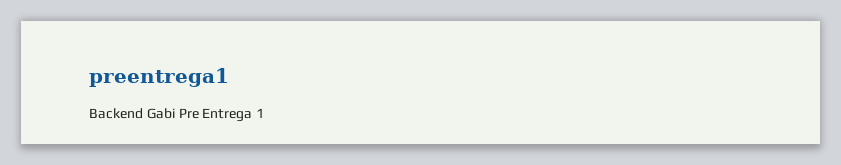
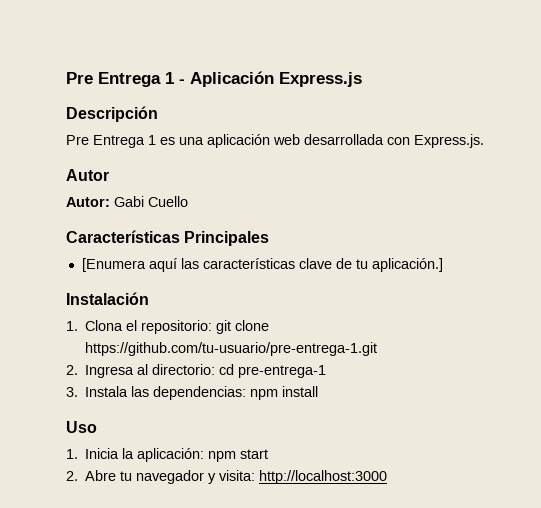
[89,68,229,87] [89,108,265,122] preentrega1 // Backend Gabi Pre Entrega 1 -> [66,71,362,87] [66,106,158,122] [66,134,484,148] [66,169,109,181] [66,196,188,207] [66,230,270,246] [81,258,443,272] [66,292,149,305] [66,320,270,334] [85,342,378,356] [66,364,327,378] [66,386,319,400] [66,421,97,433] [66,448,269,462] [66,470,388,484] Pre Entrega 1 - Aplicación Express.js // Descripción // Pre Entrega 1 es una aplicación web desarrollada con Express.js. // Autor // Autor: Gabi Cuello // Características Principales // [Enumera aquí las características clave de tu aplicación.] // Instalación // 1. Clona el repositorio: git clone https://github.com/tu-usuario/pre-entrega-1.git // 2. Ingresa al directorio: cd pre-entrega-1 // 3. Instala las dependencias: npm install // Uso // 1. Inicia la aplicación: npm start // 2. Abre tu navegador y visita: http://localhost:3000

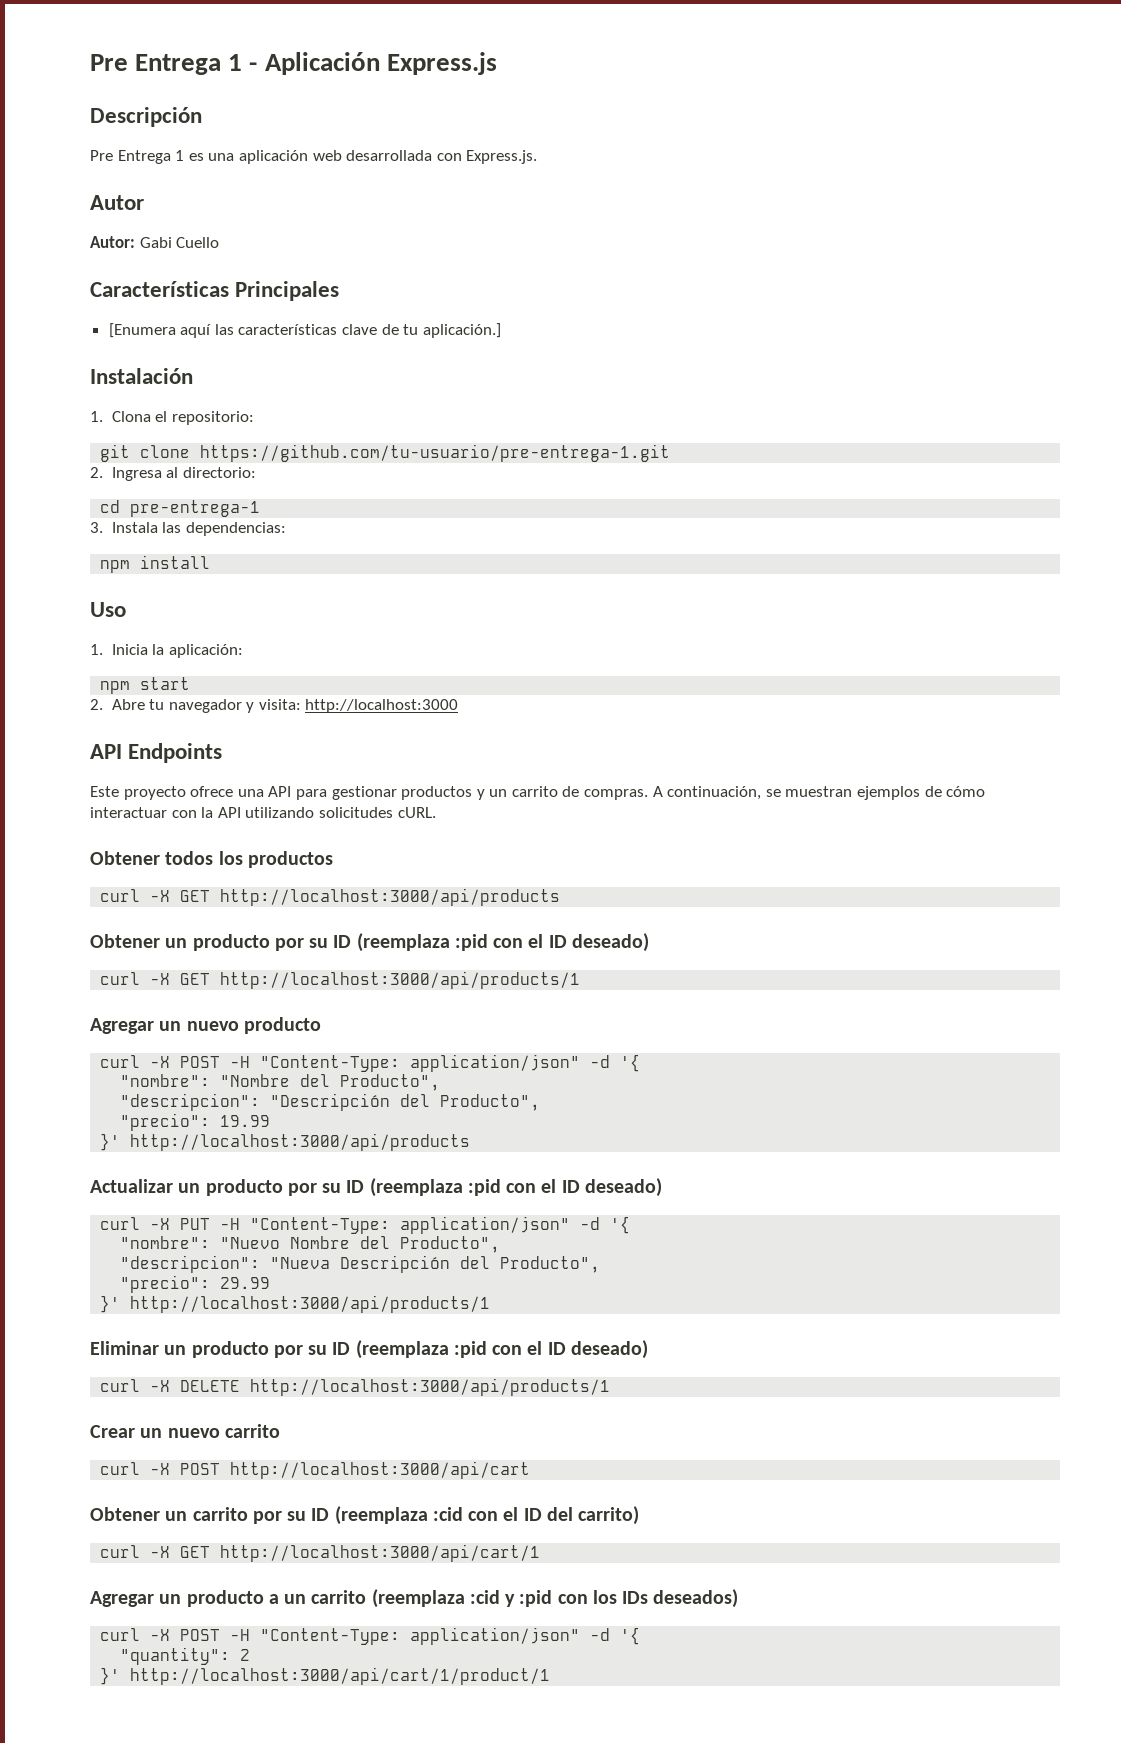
(213, 327) none -> (254, 418) //
(216, 369) none -> (256, 472) //
(247, 393) none -> (286, 529) //
(205, 455) none -> (243, 651) //
(388, 477) none -> [90,743,223,763] [90,786,986,800] [90,807,436,818] [90,851,333,868] [100,888,561,906] [90,933,649,952] [100,971,581,989] [90,1017,321,1034] [100,1054,641,1072] [120,1074,441,1091] [120,1093,541,1111] [120,1113,271,1131] [100,1133,471,1151] [90,1178,662,1197] [100,1216,631,1234] [120,1236,501,1253] [120,1255,601,1273] [120,1275,271,1293] [100,1295,491,1313] [90,1340,648,1359] [100,1378,611,1396] [90,1424,280,1438] [100,1461,531,1479] [90,1506,640,1525] [100,1544,541,1562] [90,1589,739,1608] [100,1627,641,1645] [120,1647,251,1665] [100,1667,551,1685] // API Endpoints // Este proyecto ofrece una API para gestionar productos y un carrito de compras. A continuación, se muestran ejemplos de cómo interactuar con la API utilizando solicitudes cURL. // Obtener todos los productos // curl -X GET http://localhost:3000/api/products // Obtener un producto por su ID (reemplaza :pid con el ID deseado) // curl -X GET http://localhost:3000/api/products/1 // Agregar un nuevo producto // curl -X POST -H "Content-Type: application/json" -d '{ // "nombre": "Nombre del Producto", // "descripcion": "Descripción del Producto", // "precio": 19.99 // }' http://localhost:3000/api/products // Actualizar un producto por su ID (reemplaza :pid con el ID deseado) // curl -X PUT -H "Content-Type: application/json" -d '{ // "nombre": "Nuevo Nombre del Producto", // "descripcion": "Nueva Descripción del Producto", // "precio": 29.99 // }' http://localhost:3000/api/products/1 // Eliminar un producto por su ID (reemplaza :pid con el ID deseado) // curl -X DELETE http://localhost:3000/api/products/1 // Crear un nuevo carrito // curl -X POST http://localhost:3000/api/cart // Obtener un carrito por su ID (reemplaza :cid con el ID del carrito) // curl -X GET http://localhost:3000/api/cart/1 // Agregar un producto a un carrito (reemplaza :cid y :pid con los IDs deseados) // curl -X POST -H "Content-Type: application/json" -d '{ // "quantity": 2 // }' http://localhost:3000/api/cart/1/product/1

